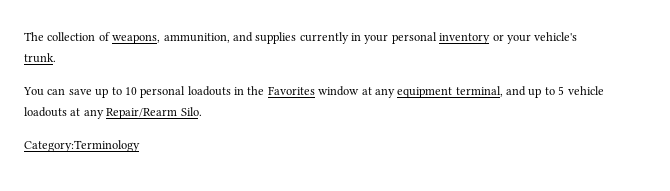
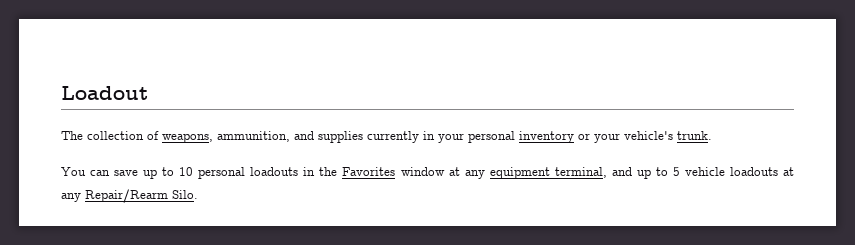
(24, 36) none -> [61,86,148,100] Loadout //
[24,140,140,152] // Category:Terminology -> (198, 194) none

